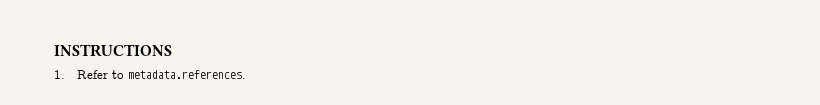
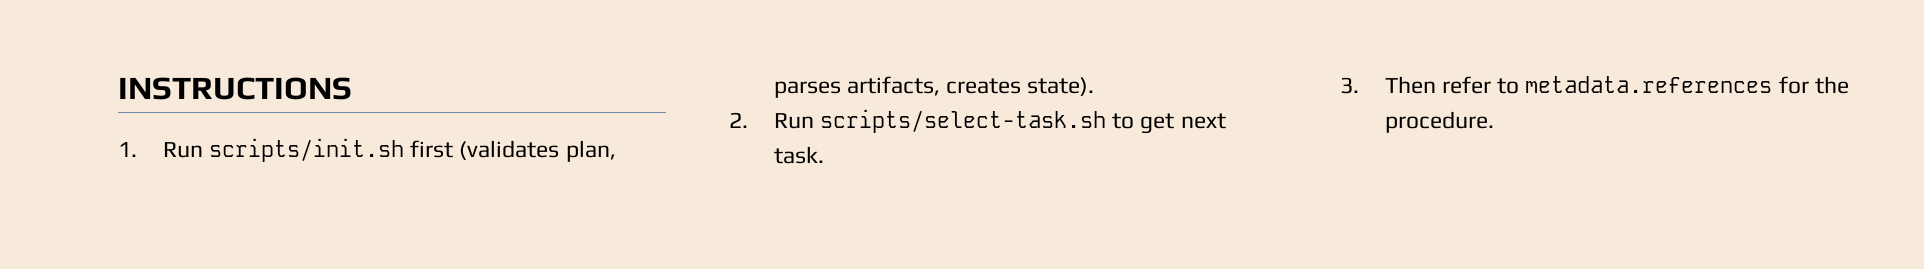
[76,70,246,79] Refer to metadata.references. -> [162,138,616,162] [773,76,1095,98] [729,109,1226,134] [773,146,824,164] [1340,76,1849,94] [1384,111,1494,133] Run scripts/init.sh first (validates plan, parses artifacts, creates state). // 2. Run scripts/select-task.sh to get next task. // 3. Then refer to metadata.references for the procedure.

